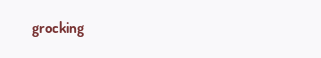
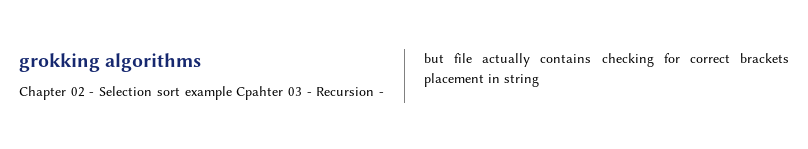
[32,21,84,37] grocking -> [19,53,202,72] [19,86,384,100] [424,53,789,67] [424,73,539,87] grokking algorithms // Chapter 02 - Selection sort example Cpahter 03 - Recursion - but file actually contains checking for correct brackets placement in string

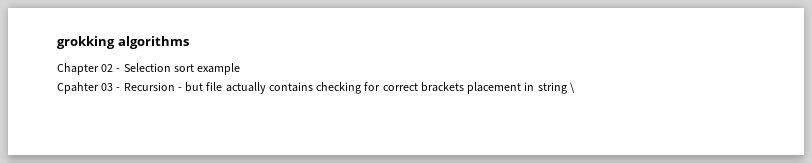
(232, 93) none -> (241, 69) //
(539, 80) none -> [569,82,575,93] \

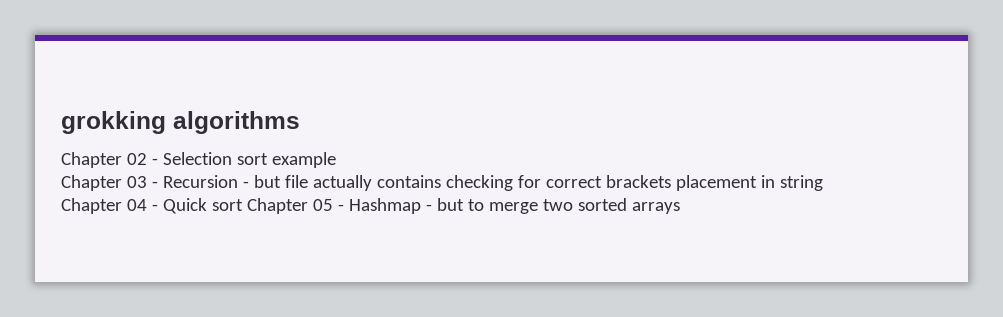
[57,82,99,94] Cpahter -> [61,175,122,191] Chapter
[569,82,575,93] \ -> [61,198,680,214] // Chapter 04 - Quick sort Chapter 05 - Hashmap - but to merge two sorted arrays

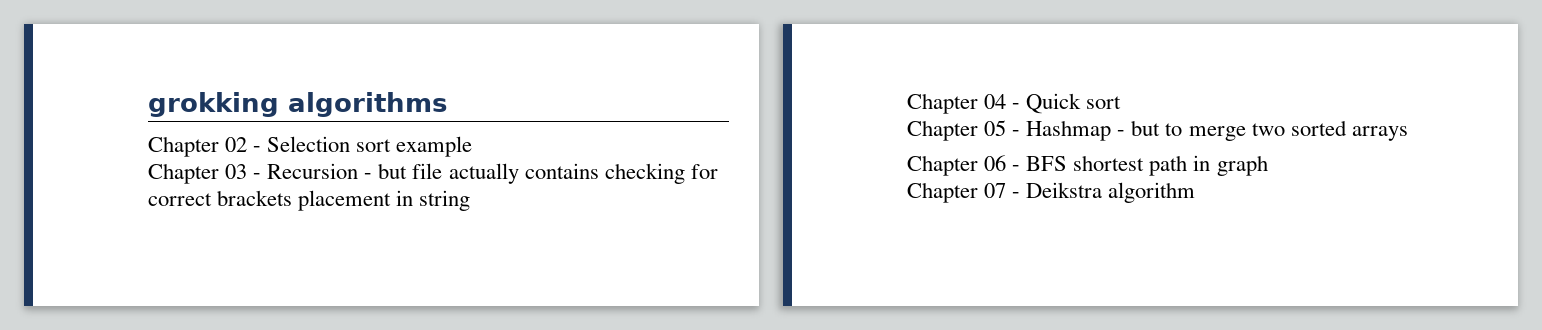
(243, 205) none -> (1122, 102) //
(680, 208) none -> [907,155,1268,176] [907,182,1196,203] // Chapter 06 - BFS shortest path in graph // Chapter 07 - Deikstra algorithm

